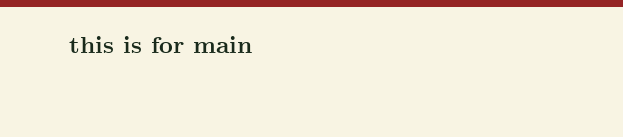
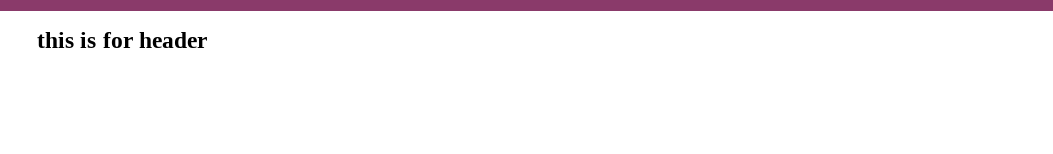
[193,36,252,53] main -> [139,32,208,48] header

